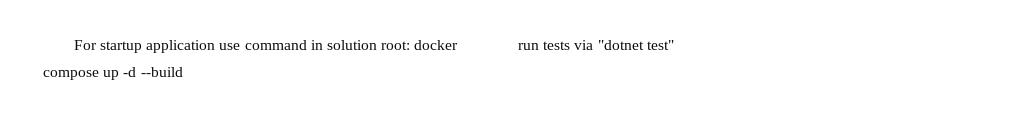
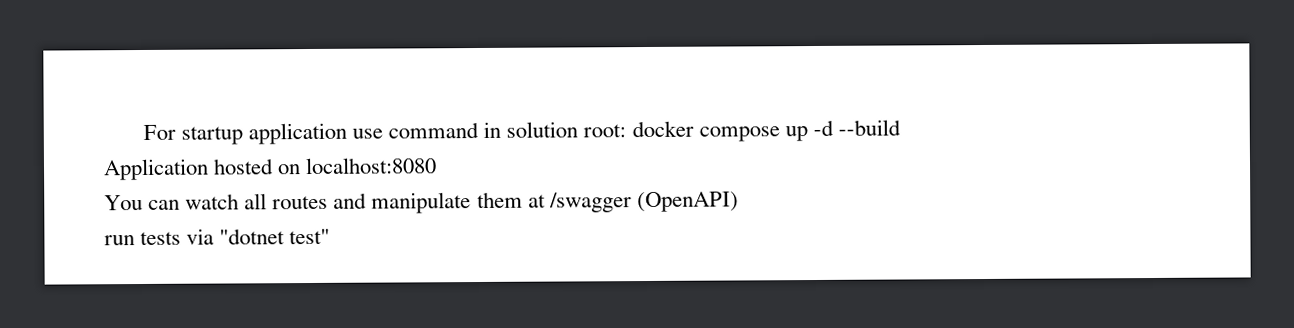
(183, 72) none -> [103,157,438,181] [104,191,739,214] // Application hosted on localhost:8080 // You can watch all routes and manipulate them at /swagger (OpenAPI)

